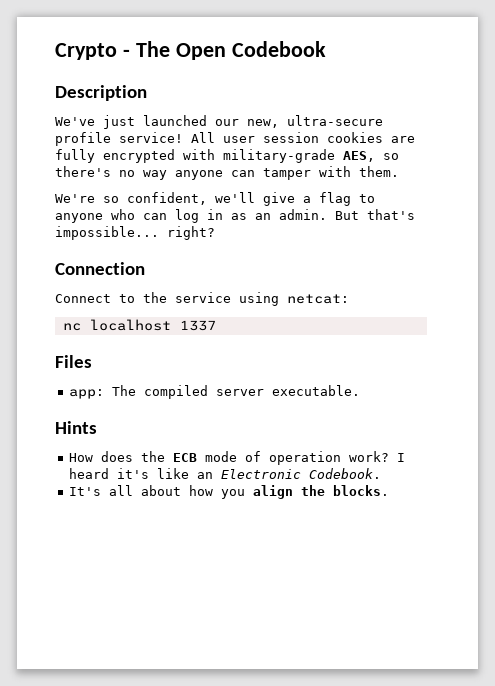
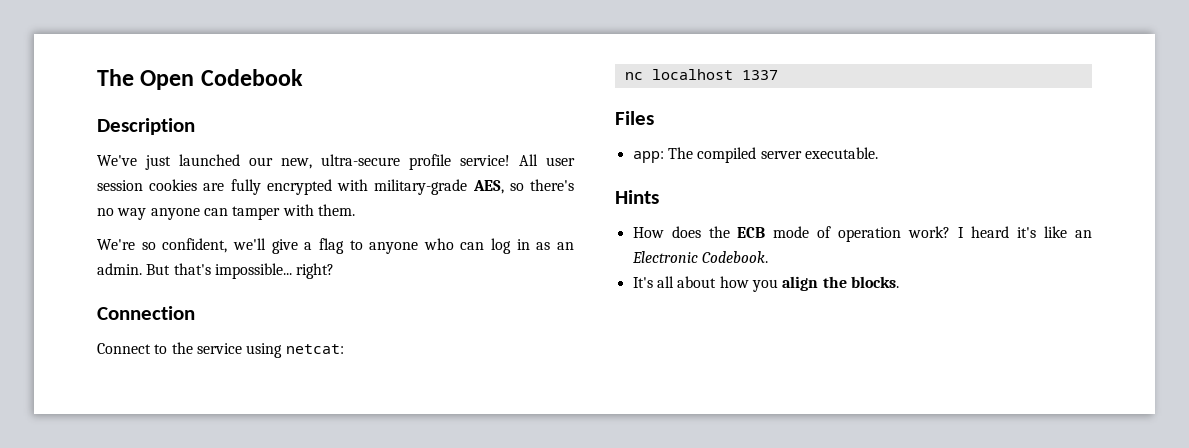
[55,43,130,60] Crypto - -> (97, 77) none

